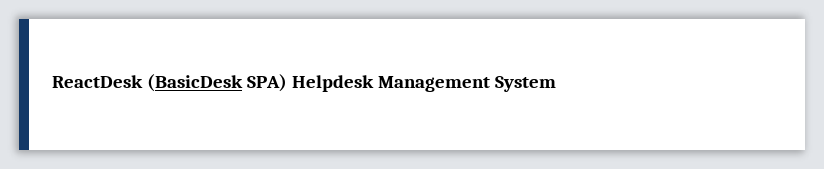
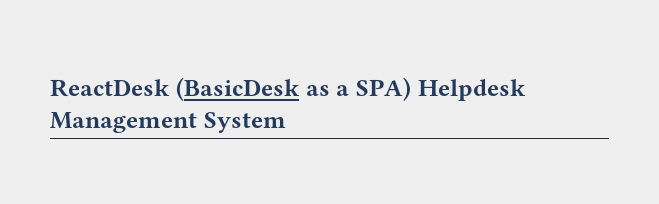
(243, 83) none -> [305,85,350,96] as a

